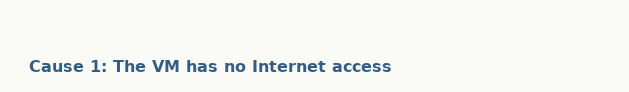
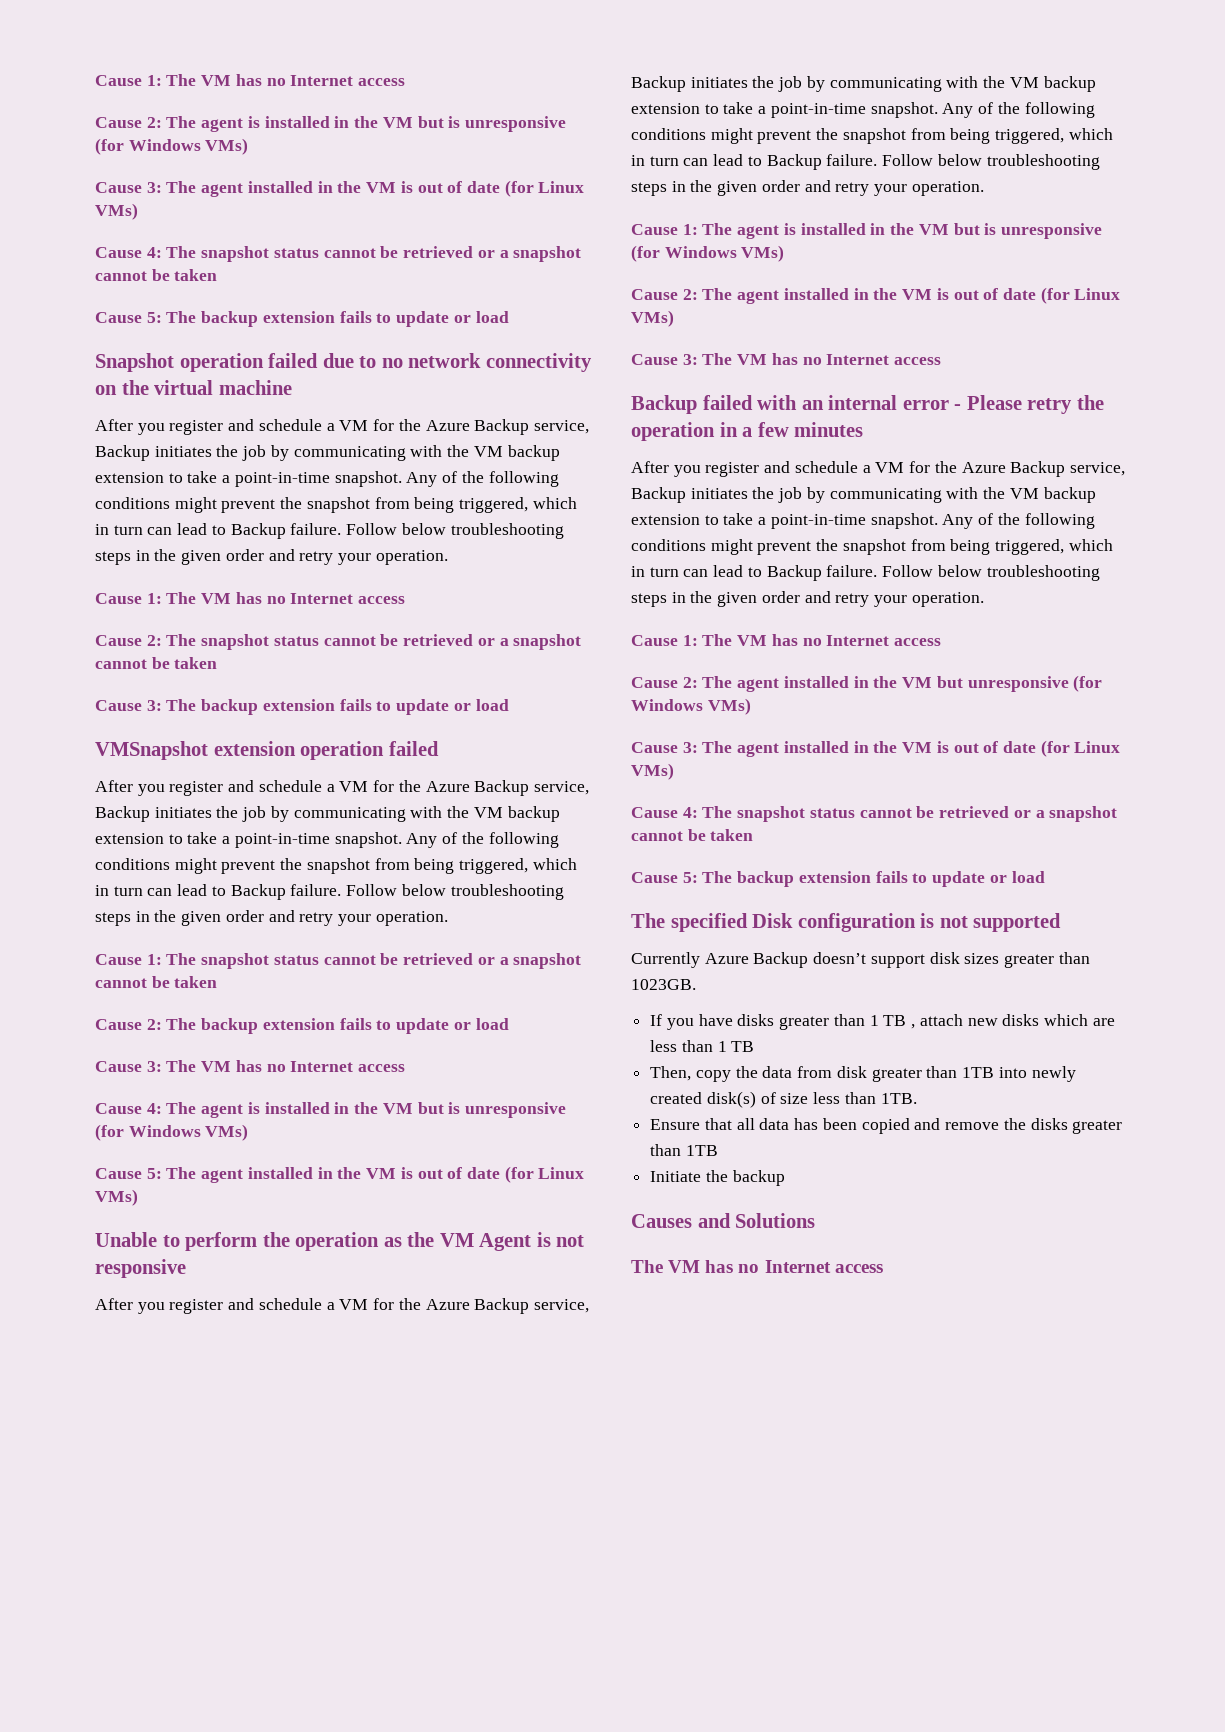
[29,60,392,72] Cause 1: The VM has no Internet access -> [95,74,406,86] [95,116,566,132] [95,138,249,155] [95,180,585,197] [95,203,138,220] [95,246,582,262] [95,269,218,281] [95,311,509,327] [95,353,592,372] [95,380,292,395] [95,419,589,435] [95,445,560,461] [95,471,559,487] [95,497,577,513] [95,523,564,539] [95,549,448,565] [95,592,406,604] [95,634,582,650] [95,657,218,669] [95,699,509,715] [95,741,439,760] [95,780,589,796] [95,806,560,822] [95,832,559,848] [95,858,577,874] [95,884,564,900] [95,910,448,926] [95,953,582,969] [95,976,218,988] [95,1018,509,1034] [95,1060,406,1072] [95,1102,566,1118] [95,1124,249,1141] [95,1166,585,1183] [95,1189,138,1206] [95,1232,585,1251] [95,1259,186,1278] [95,1298,589,1314] [631,76,1096,92] [631,102,1095,118] [631,128,1113,144] [631,154,1100,170] [631,180,984,196] [631,223,1102,239] [631,245,785,262] [631,287,1121,304] [631,310,674,327] [631,353,942,365] [631,395,1104,414] [631,422,864,441] [631,461,1125,477] [631,487,1096,503] [631,513,1095,529] [631,539,1113,555] [631,565,1100,581] [631,591,984,607] [631,634,942,646] [631,675,1103,692] [631,698,751,715] [631,740,1121,757] [631,763,674,780] [631,806,1118,822] [631,829,754,841] [631,871,1045,887] [631,913,1062,932] [631,952,1090,968] [631,979,696,990] [650,1014,1115,1030] [650,1040,755,1052] [650,1066,1076,1082] [650,1091,917,1108] [650,1118,1123,1134] [650,1144,718,1156] [650,1170,785,1186] [631,1213,816,1228] [631,1260,883,1273] Cause 1: The VM has no Internet access // Cause 2: The agent is installed in the VM but is unresponsive (for Windows VMs) // Cause 3: The agent installed in the VM is out of date (for Linux VMs) // Cause 4: The snapshot status cannot be retrieved or a snapshot cannot be taken // Cause 5: The backup extension fails to update or load // Snapshot operation failed due to no network connectivity on the virtual machine // After you register and schedule a VM for the Azure Backup service, Backup initiates the job by communicating with the VM backup extension to take a point-in-time snapshot. Any of the following conditions might prevent the snapshot from being triggered, which in turn can lead to Backup failure. Follow below troubleshooting steps in the given order and retry your operation. // Cause 1: The VM has no Internet access // Cause 2: The snapshot status cannot be retrieved or a snapshot cannot be taken // Cause 3: The backup extension fails to update or load // VMSnapshot extension operation failed // After you register and schedule a VM for the Azure Backup service, Backup initiates the job by communicating with the VM backup extension to take a point-in-time snapshot. Any of the following conditions might prevent the snapshot from being triggered, which in turn can lead to Backup failure. Follow below troubleshooting steps in the given order and retry your operation. // Cause 1: The snapshot status cannot be retrieved or a snapshot cannot be taken // Cause 2: The backup extension fails to update or load // Cause 3: The VM has no Internet access // Cause 4: The agent is installed in the VM but is unresponsive (for Windows VMs) // Cause 5: The agent installed in the VM is out of date (for Linux VMs) // Unable to perform the operation as the VM Agent is not responsive // After you register and schedule a VM for the Azure Backup service, Backup initiates the job by communicating with the VM backup extension to take a point-in-time snapshot. Any of the following conditions might prevent the snapshot from being triggered, which in turn can lead to Backup failure. Follow below troubleshooting steps in the given order and retry your operation. // Cause 1: The agent is installed in the VM but is unresponsive (for Windows VMs) // Cause 2: The agent installed in the VM is out of date (for Linux VMs) // Cause 3: The VM has no Internet access // Backup failed with an internal error - Please retry the operation in a few minutes // After you register and schedule a VM for the Azure Backup service, Backup initiates the job by communicating with the VM backup extension to take a point-in-time snapshot. Any of the following conditions might prevent the snapshot from being triggered, which in turn can lead to Backup failure. Follow below troubleshooting steps in the given order and retry your operation. // Cause 1: The VM has no Internet access // Cause 2: The agent installed in the VM but unresponsive (for Windows VMs) // Cause 3: The agent installed in the VM is out of date (for Linux VMs) // Cause 4: The snapshot status cannot be retrieved or a snapshot cannot be taken // Cause 5: The backup extension fails to update or load // The specified Disk configuration is not supported // Currently Azure Backup doesn’t support disk sizes greater than 1023GB. // If you have disks greater than 1 TB , attach new disks which are less than 1 TB // Then, copy the data from disk greater than 1TB into newly created disk(s) of size less than 1TB. // Ensure that all data has been copied and remove the disks greater than 1TB // Initiate the backup // Causes and Solutions // The VM has no Internet access

